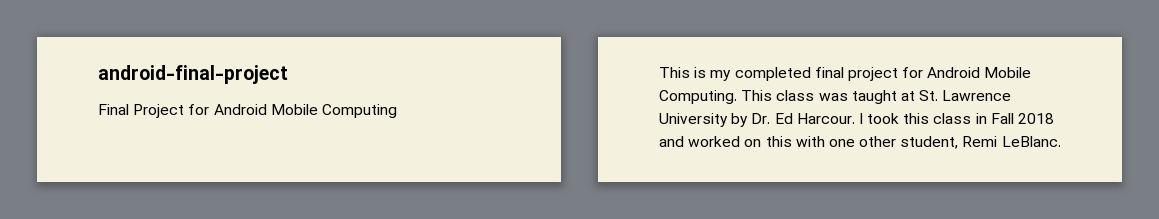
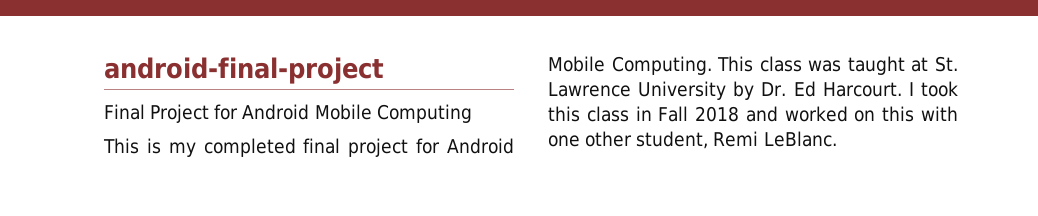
[796,113,855,124] Harcour. -> [822,82,902,97] Harcourt.

